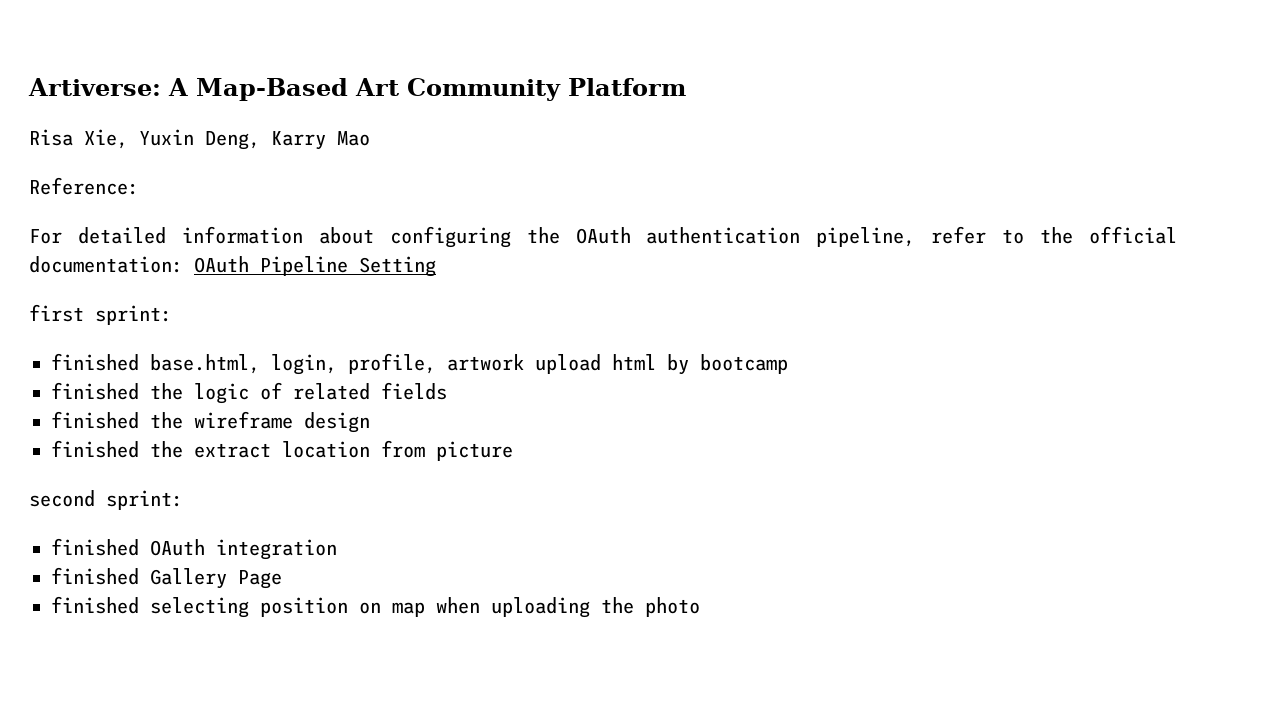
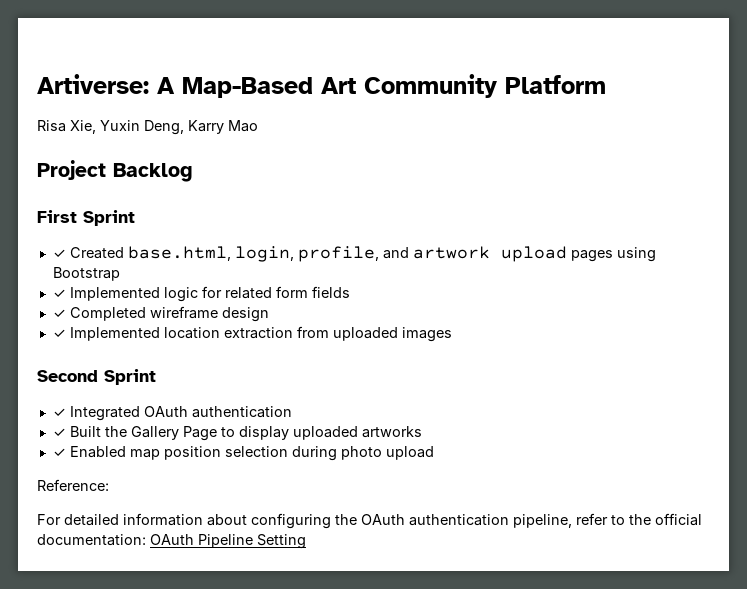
(370, 138) none -> [37,160,193,182] [37,210,135,226] [52,246,656,262] [52,267,120,281] [52,286,350,302] [52,306,269,322] [52,326,452,342] [37,369,156,385] [52,406,292,421] [52,426,422,441] [52,446,434,461] // Project Backlog // First Sprint // ✓ Created base.html, login, profile, and artwork upload pages using Bootstrap // ✓ Implemented logic for related form fields // ✓ Completed wireframe design // ✓ Implemented location extraction from uploaded images // Second Sprint // ✓ Integrated OAuth authentication // ✓ Built the Gallery Page to display uploaded artworks // ✓ Enabled map position selection during photo upload
[29,304,172,325] [51,353,788,375] [51,382,447,404] [51,411,370,433] [51,440,513,461] [29,490,183,510] [51,538,337,560] [51,567,282,589] [51,596,700,618] // first sprint: // finished base.html, login, profile, artwork upload html by bootcamp // finished the logic of related fields // finished the wireframe design // finished the extract location from picture // second sprint: // finished OAuth integration // finished Gallery Page // finished selecting position on map when uploading the photo -> (306, 541) none

